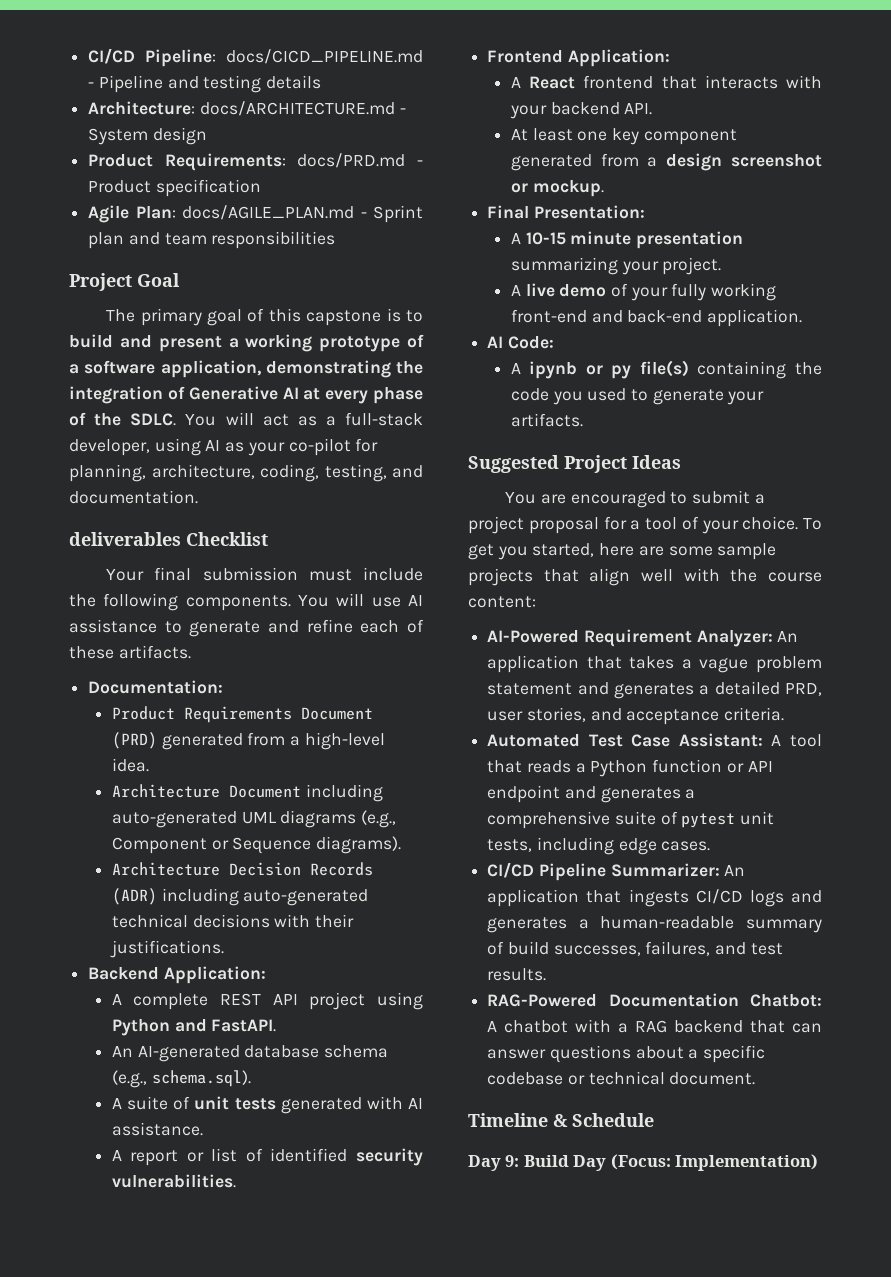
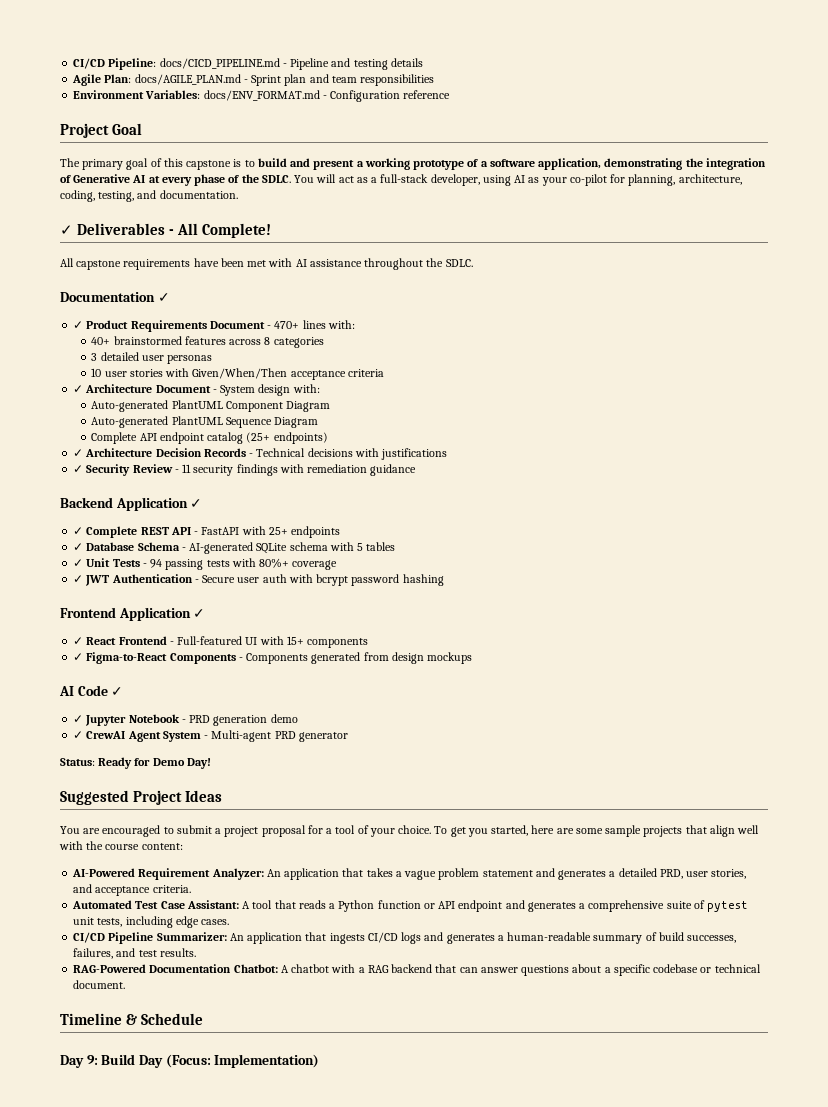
[88,101,406,116] [88,127,207,145] [88,153,423,171] [88,179,261,197] // Architecture: docs/ARCHITECTURE.md - System design // Product Requirements: docs/PRD.md - Product specification -> (423, 62) none
(336, 240) none -> [73,90,451,102] // Environment Variables: docs/ENV_FORMAT.md - Configuration reference
[69,532,268,546] [106,567,424,581] [69,593,423,611] [69,619,424,637] [69,645,191,659] [88,680,224,694] [111,706,373,723] [111,732,385,750] [111,758,149,772] [111,784,383,802] [111,810,397,828] [111,836,402,854] [111,862,373,876] [111,888,369,906] [111,914,355,928] [109,940,224,958] [88,966,266,984] [111,992,423,1010] [111,1019,277,1036] [111,1045,389,1062] [111,1070,251,1088] [111,1096,424,1114] [111,1122,203,1136] [111,1148,423,1166] [111,1174,236,1188] [487,49,670,67] [510,75,822,89] [509,102,653,119] [510,128,737,145] [510,153,822,171] [510,180,604,197] [487,205,645,219] [510,231,744,249] [510,257,722,275] [510,283,777,301] [510,309,803,327] [487,336,554,349] [510,360,822,379] [510,388,765,405] [510,413,583,427] deliverables Checklist // Your final submission must include the following components. You will use AI assistance to generate and refine each of these artifacts. // Documentation: // Product Requirements Document (PRD) generated from a high-level idea. // Architecture Document including auto-generated UML diagrams (e.g., Component or Sequence diagrams). // Architecture Decision Records (ADR) including auto-generated technical decisions with their justifications. // Backend Application: // A complete REST API project using Python and FastAPI. // An AI-generated database schema (e.g., schema.sql). // A suite of unit tests generated with AI assistance. // A report or list of identified security vulnerabilities. // Frontend Application: // A React frontend that interacts with your backend API. // At least one key component generated from a design screenshot or mockup. // Final Presentation: // A 10-15 minute presentation summarizing your project. // A live demo of your fully working front-end and back-end application. // AI Code: // A ipynb or py file(s) containing the code you used to generate your artifacts. -> [60,223,272,238] [60,258,473,270] [60,292,170,302] [73,320,355,332] [91,336,324,348] [91,352,213,364] [91,368,384,380] [73,384,320,396] [91,400,331,412] [91,416,319,428] [91,432,328,444] [73,448,448,460] [73,464,417,476] [60,497,203,511] [73,526,341,538] [73,542,396,554] [73,558,338,570] [73,574,444,586] [60,607,206,621] [73,636,369,648] [73,652,473,664] [59,685,124,696] [73,714,298,726] [73,730,348,742] [60,757,211,769] ✓ Deliverables - All Complete! // All capstone requirements have been met with AI assistance throughout the SDLC. // Documentation ✓ // ✓ Product Requirements Document - 470+ lines with: // 40+ brainstormed features across 8 categories // 3 detailed user personas // 10 user stories with Given/When/Then acceptance criteria // ✓ Architecture Document - System design with: // Auto-generated PlantUML Component Diagram // Auto-generated PlantUML Sequence Diagram // Complete API endpoint catalog (25+ endpoints) // ✓ Architecture Decision Records - Technical decisions with justifications // ✓ Security Review - 11 security findings with remediation guidance // Backend Application ✓ // ✓ Complete REST API - FastAPI with 25+ endpoints // ✓ Database Schema - AI-generated SQLite schema with 5 tables // ✓ Unit Tests - 94 passing tests with 80%+ coverage // ✓ JWT Authentication - Secure user auth with bcrypt password hashing // Frontend Application ✓ // ✓ React Frontend - Full-featured UI with 15+ components // ✓ Figma-to-React Components - Components generated from design mockups // AI Code ✓ // ✓ Jupyter Notebook - PRD generation demo // ✓ CrewAI Agent System - Multi-agent PRD generator // Status: Ready for Demo Day!

